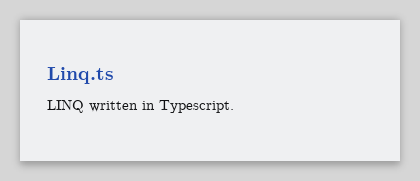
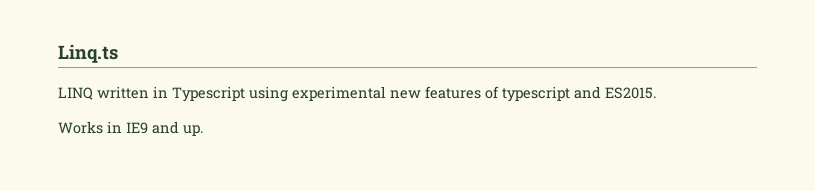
[159,100,234,113] Typescript. -> [172,86,656,102] [58,121,203,136] Typescript using experimental new features of typescript and ES2015. // Works in IE9 and up.

